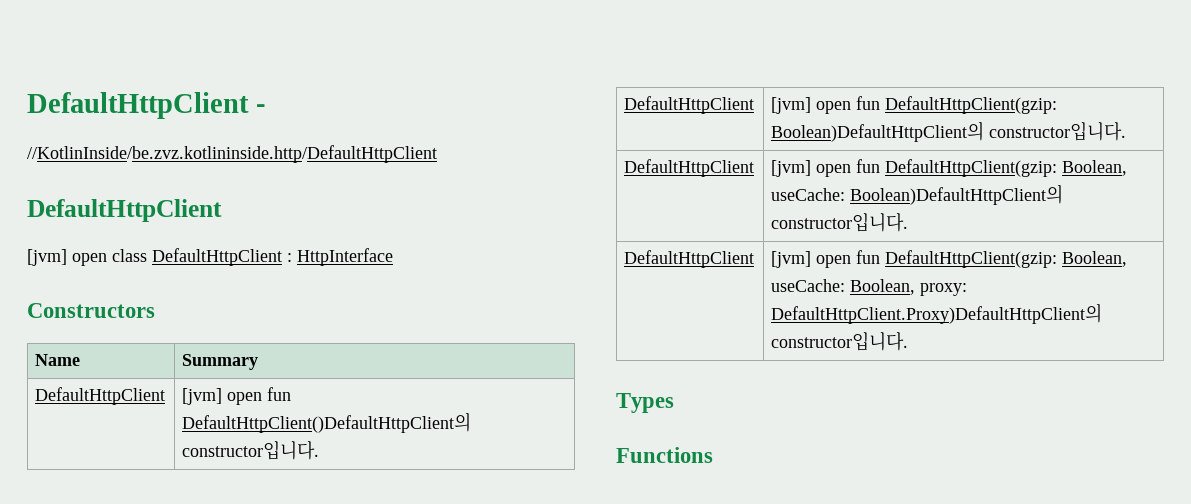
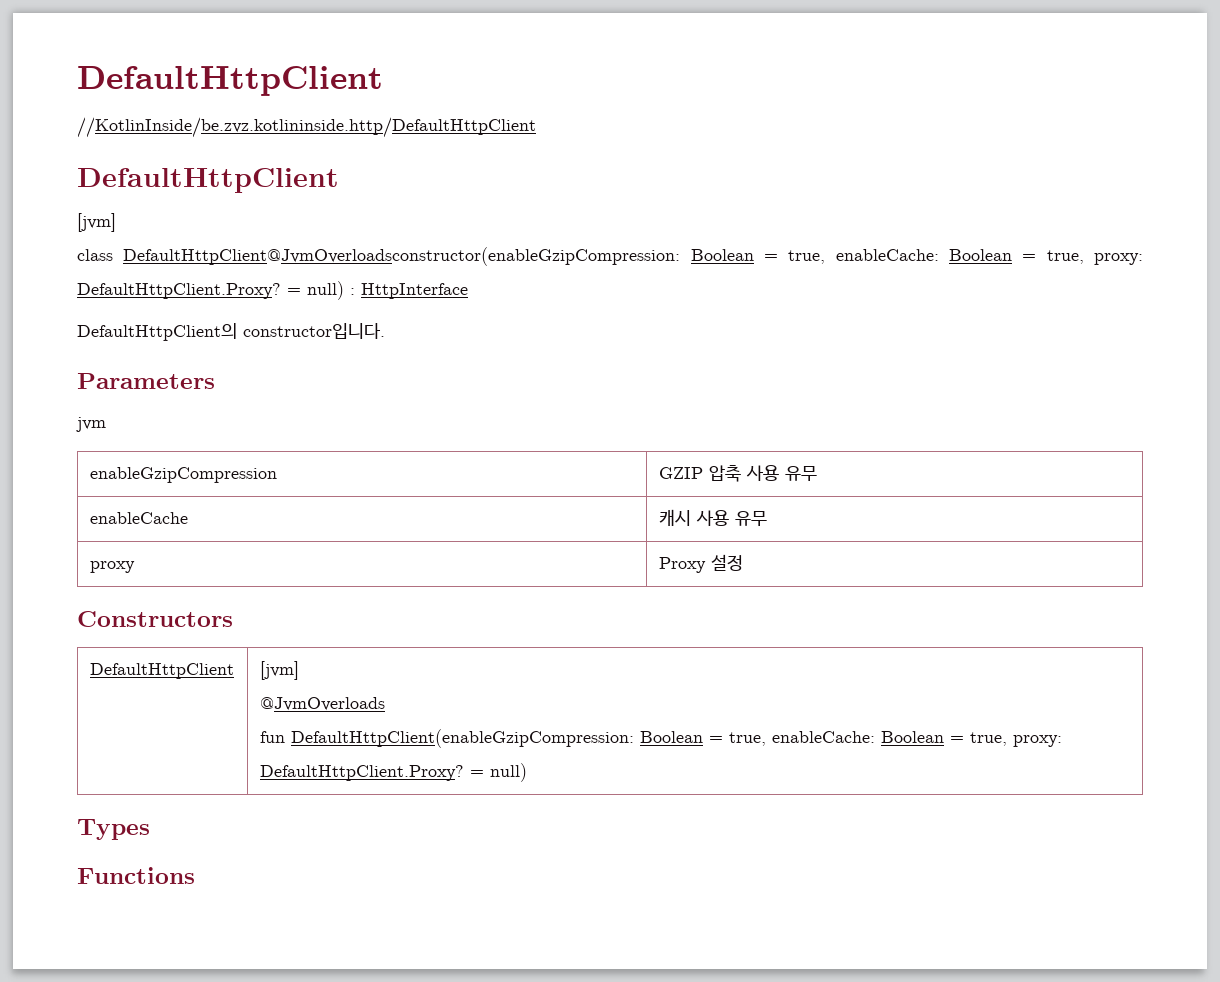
[27,92,265,119] DefaultHttpClient - -> [77,66,383,96] DefaultHttpClient
[72,248,393,266] open class DefaultHttpClient : HttpInterface -> [77,247,1144,266] [77,281,468,300] [77,323,385,341] [77,373,215,389] [76,417,106,432] [89,467,277,483] [658,465,817,482] [89,512,188,524] [658,509,767,526] [89,561,135,573] [658,554,743,573] // class DefaultHttpClient@JvmOverloadsconstructor(enableGzipCompression: Boolean = true, enableCache: Boolean = true, proxy: DefaultHttpClient.Proxy? = null) : HttpInterface // DefaultHttpClient의 constructor입니다. // Parameters // jvm // enableGzipCompression | GZIP 압축 사용 유무 // enableCache | 캐시 사용 유무 // proxy | Proxy 설정
[35,354,81,366] [182,354,259,370] [35,387,166,405] [182,387,292,405] [182,412,472,433] [182,440,320,460] [624,96,755,114] [771,96,1058,114] [771,121,1127,142] [624,159,755,177] [771,159,1128,177] [771,184,1064,205] [771,212,909,232] [624,250,755,268] [771,250,1128,268] [771,279,968,296] [771,303,1103,324] [771,331,909,351] // Name | Summary // DefaultHttpClient | [jvm] open fun DefaultHttpClient()DefaultHttpClient의 constructor입니다. // DefaultHttpClient | [jvm] open fun DefaultHttpClient(gzip: Boolean)DefaultHttpClient의 constructor입니다. // DefaultHttpClient | [jvm] open fun DefaultHttpClient(gzip: Boolean, useCache: Boolean)DefaultHttpClient의 constructor입니다. // DefaultHttpClient | [jvm] open fun DefaultHttpClient(gzip: Boolean, useCache: Boolean, proxy: DefaultHttpClient.Proxy)DefaultHttpClient의 constructor입니다. -> [89,663,234,679] [259,661,299,680] [259,697,385,711] [259,729,1062,748] [259,763,527,782] // DefaultHttpClient | [jvm] // @JvmOverloads // fun DefaultHttpClient(enableGzipCompression: Boolean = true, enableCache: Boolean = true, proxy: DefaultHttpClient.Proxy? = null)

